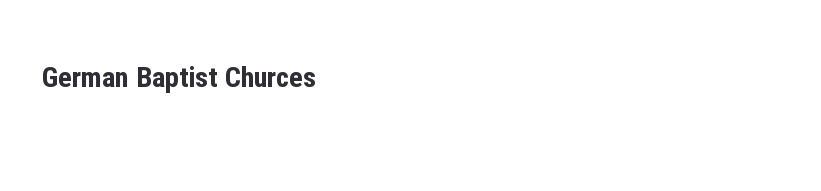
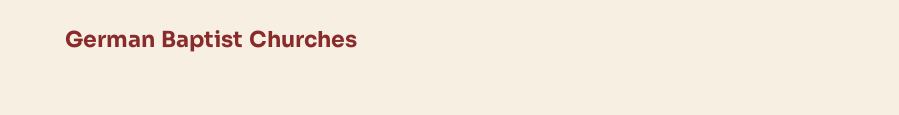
[225,66,317,87] Churces -> [248,30,357,48] Churches

